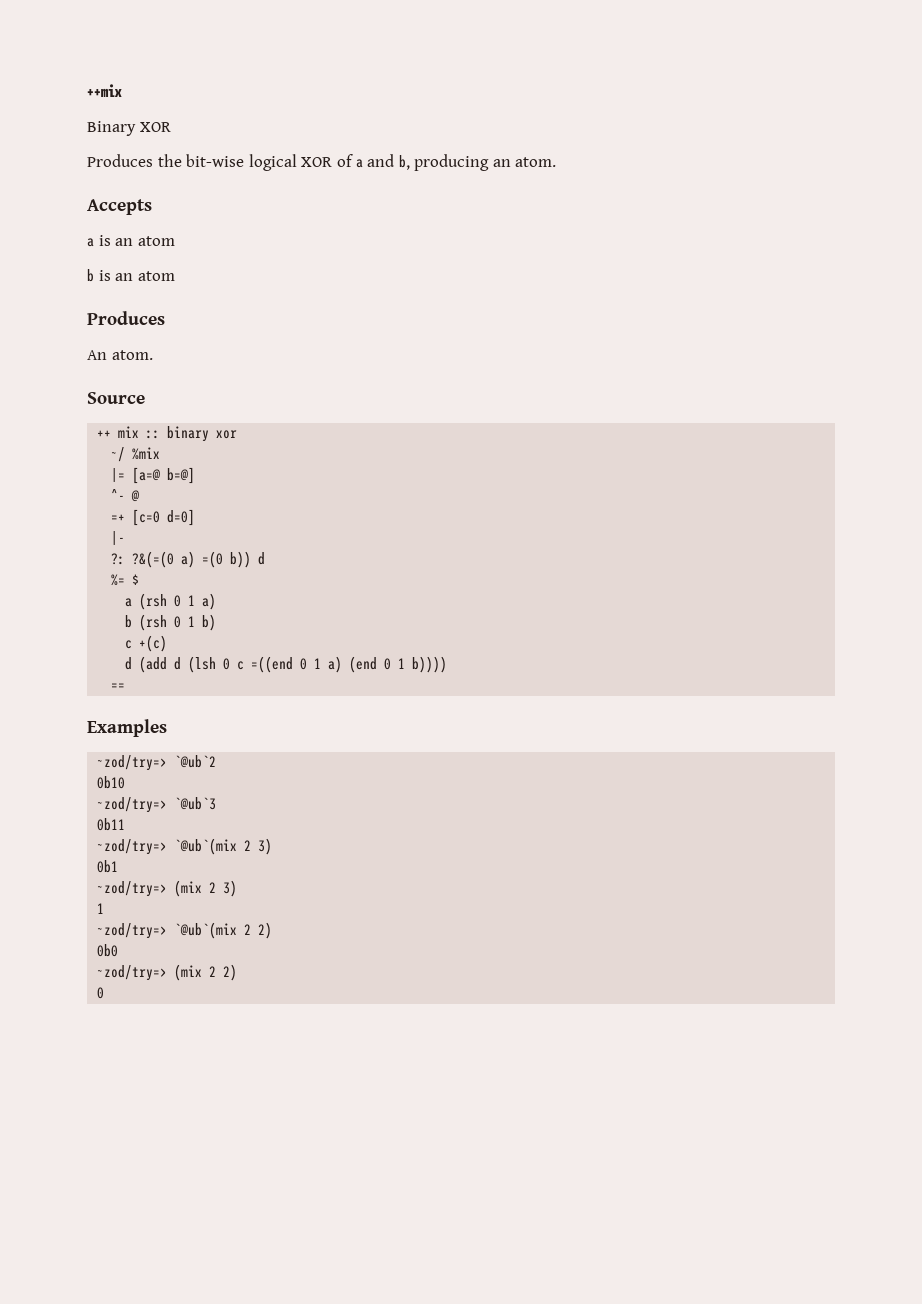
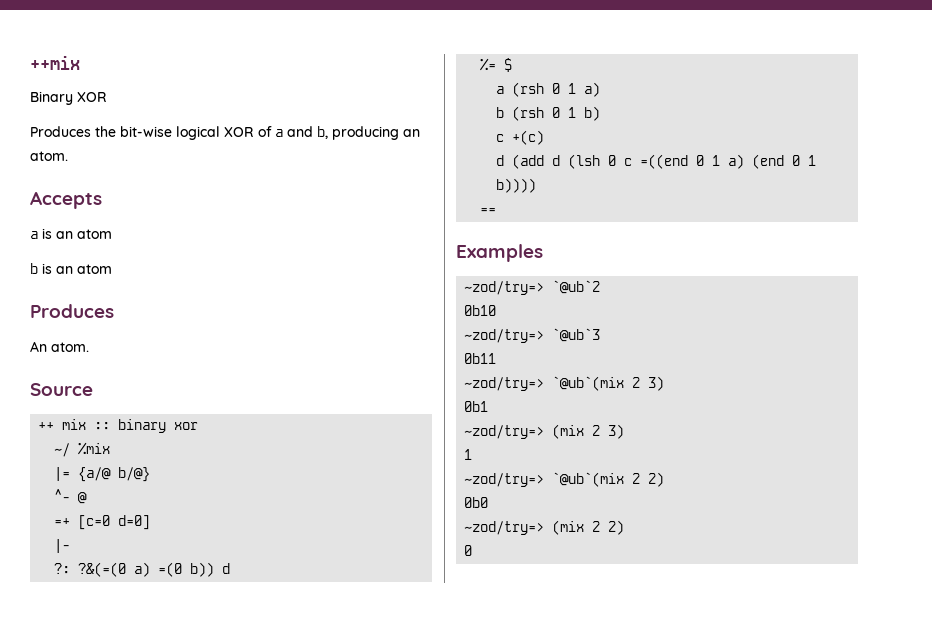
[132,467,196,484] [a=@ b=@] -> [78,467,151,482] {a/@ b/@}

